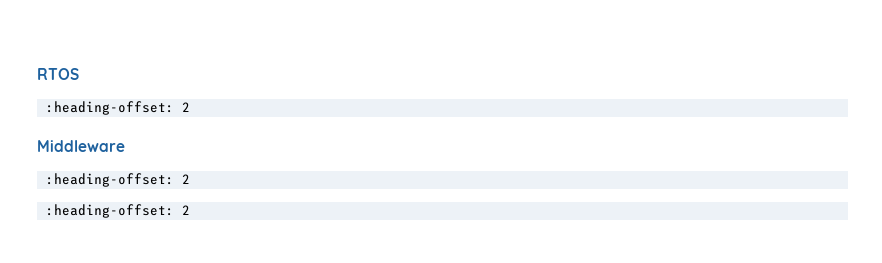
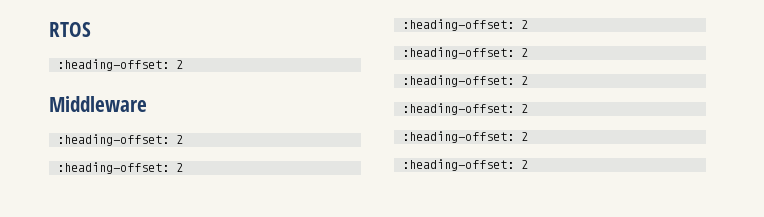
(190, 210) none -> [402,19,529,31] [402,47,529,59] [402,75,529,87] [402,103,529,115] [402,131,529,143] [402,159,529,171] // :heading-offset: 2 // :heading-offset: 2 // :heading-offset: 2 // :heading-offset: 2 // :heading-offset: 2 // :heading-offset: 2

